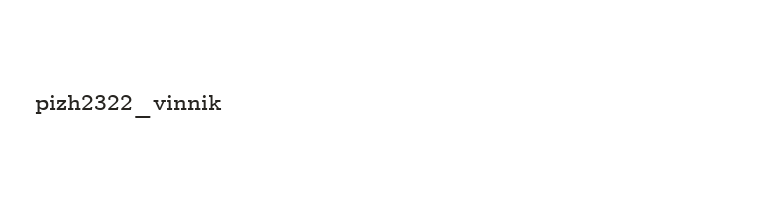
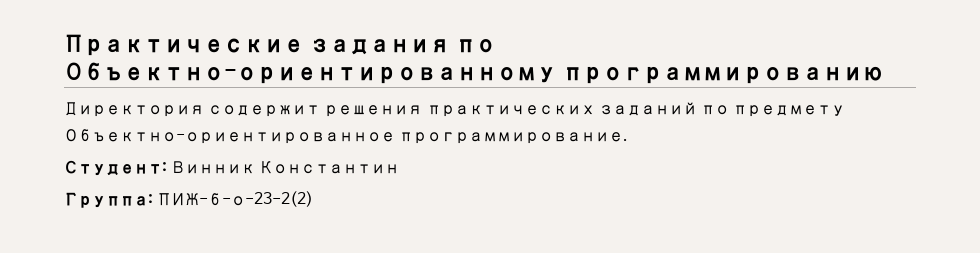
[35,95,222,118] pizh2322_vinnik -> [64,34,496,56] [64,62,883,84] [64,102,846,117] [64,129,629,144] [64,160,400,176] [64,191,314,208] Практические задания по Объектно-ориентированному программированию // Директория содержит решения практических заданий по предмету Объектно-ориентированное программирование. // Студент: Винник Константин // Группа: ПИЖ-б-о-23-2(2)

